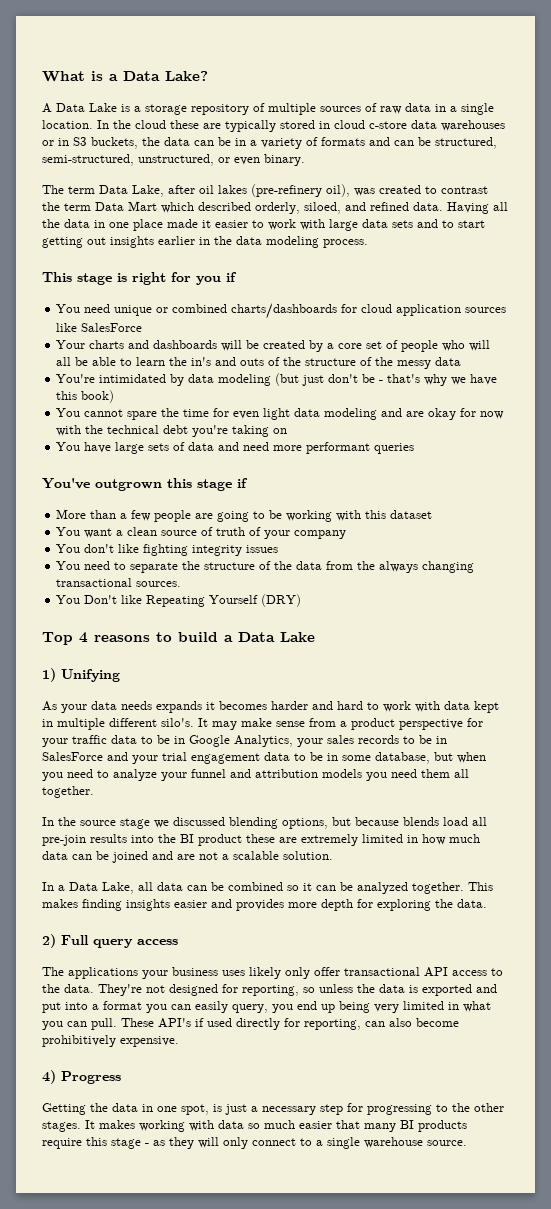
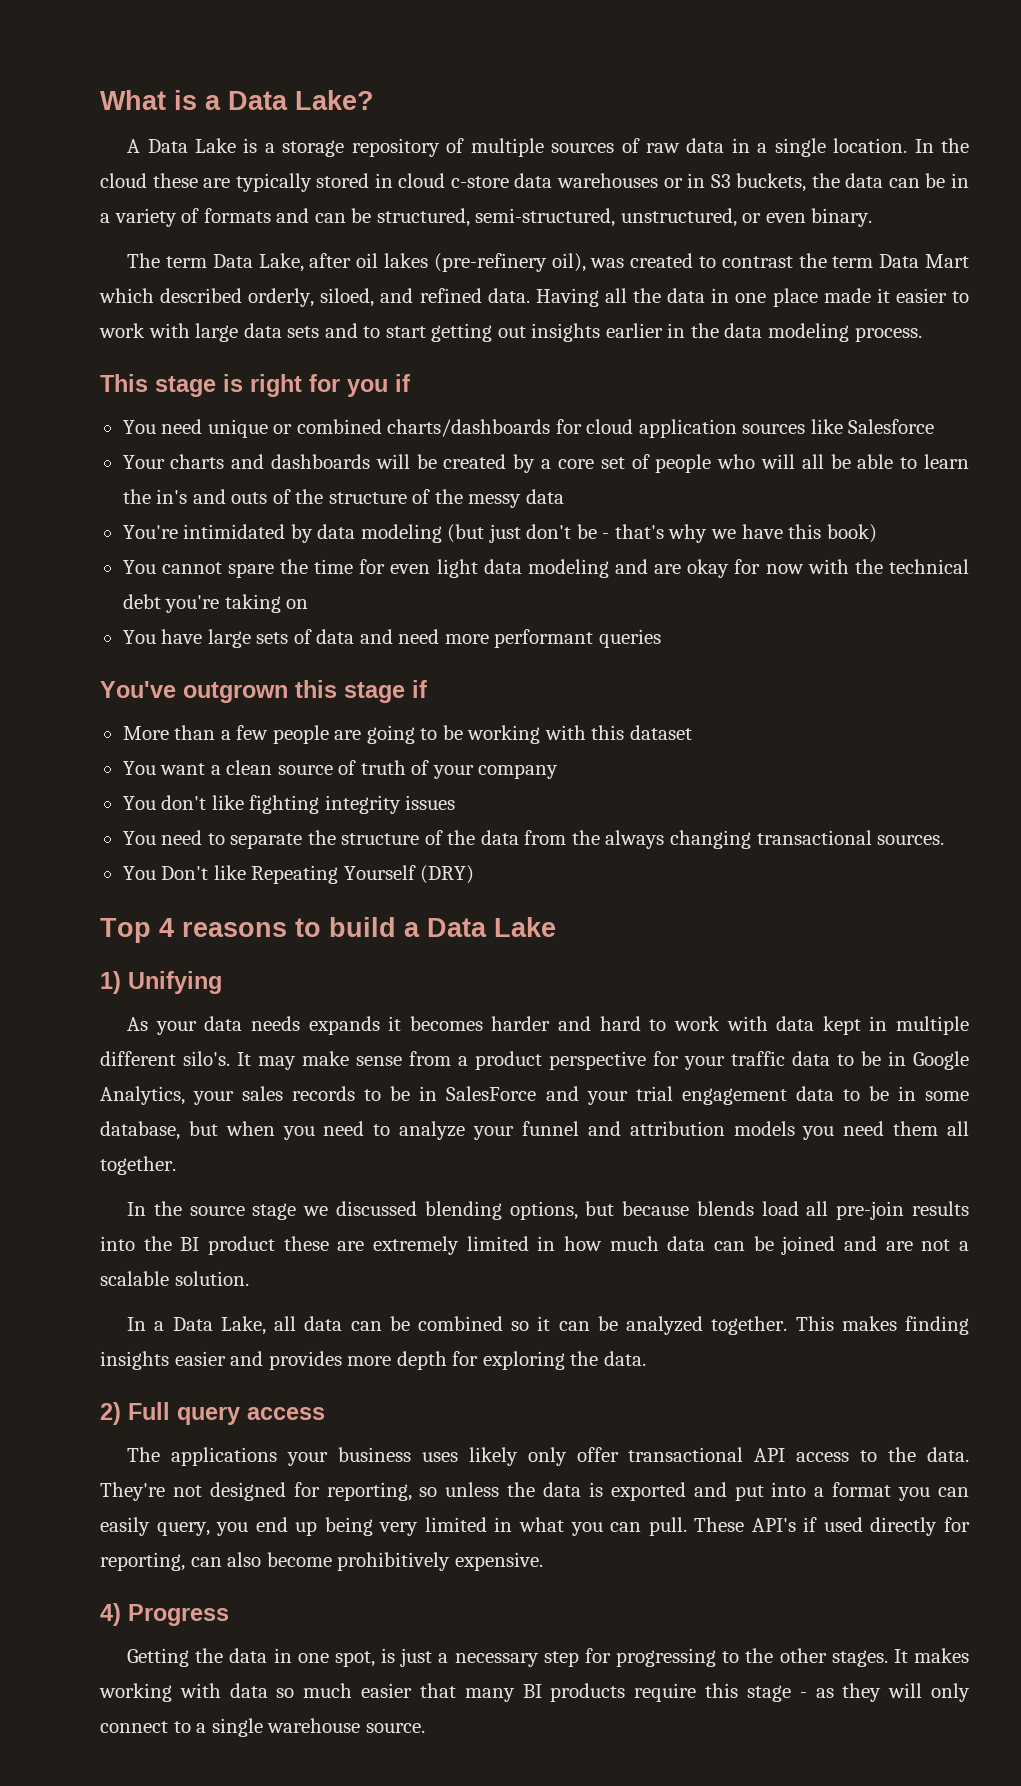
[81,323,143,332] SalesForce -> [848,419,935,434] Salesforce

